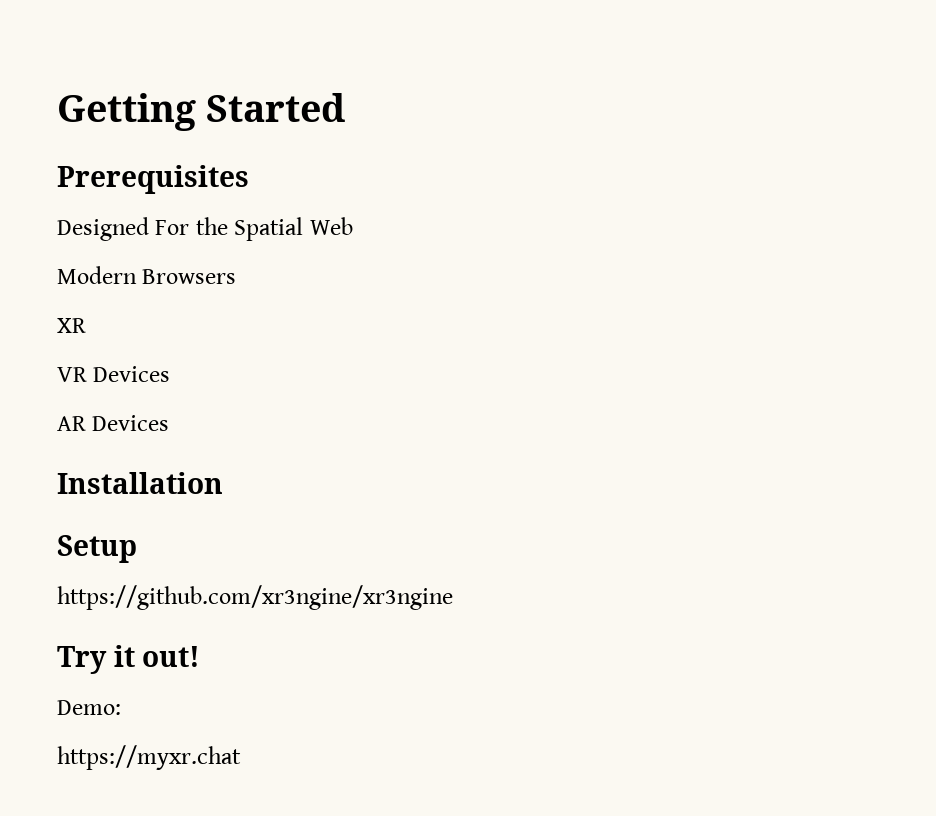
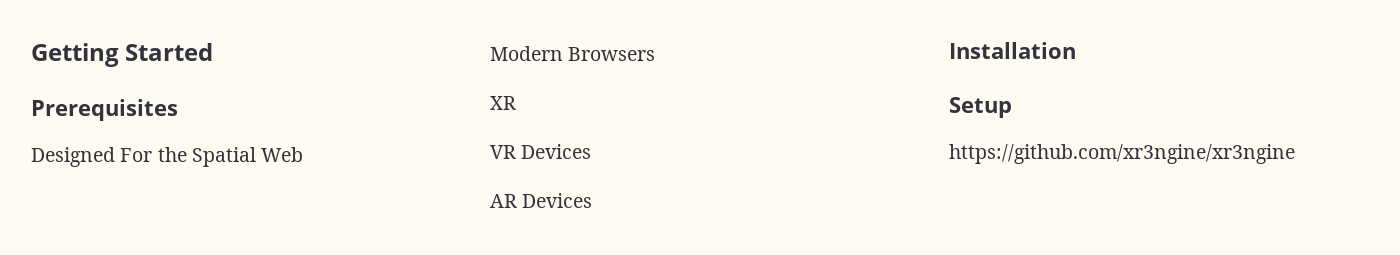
[57,645,201,674] [57,700,121,715] [57,745,241,770] // Try it out! // Demo: // https://myxr.chat -> (1295, 154) none

